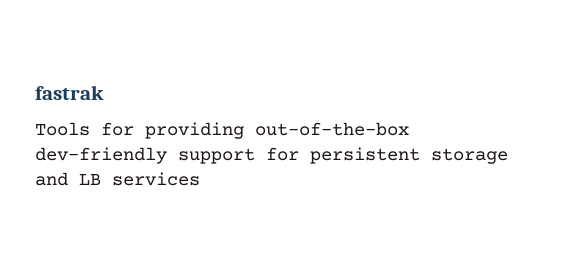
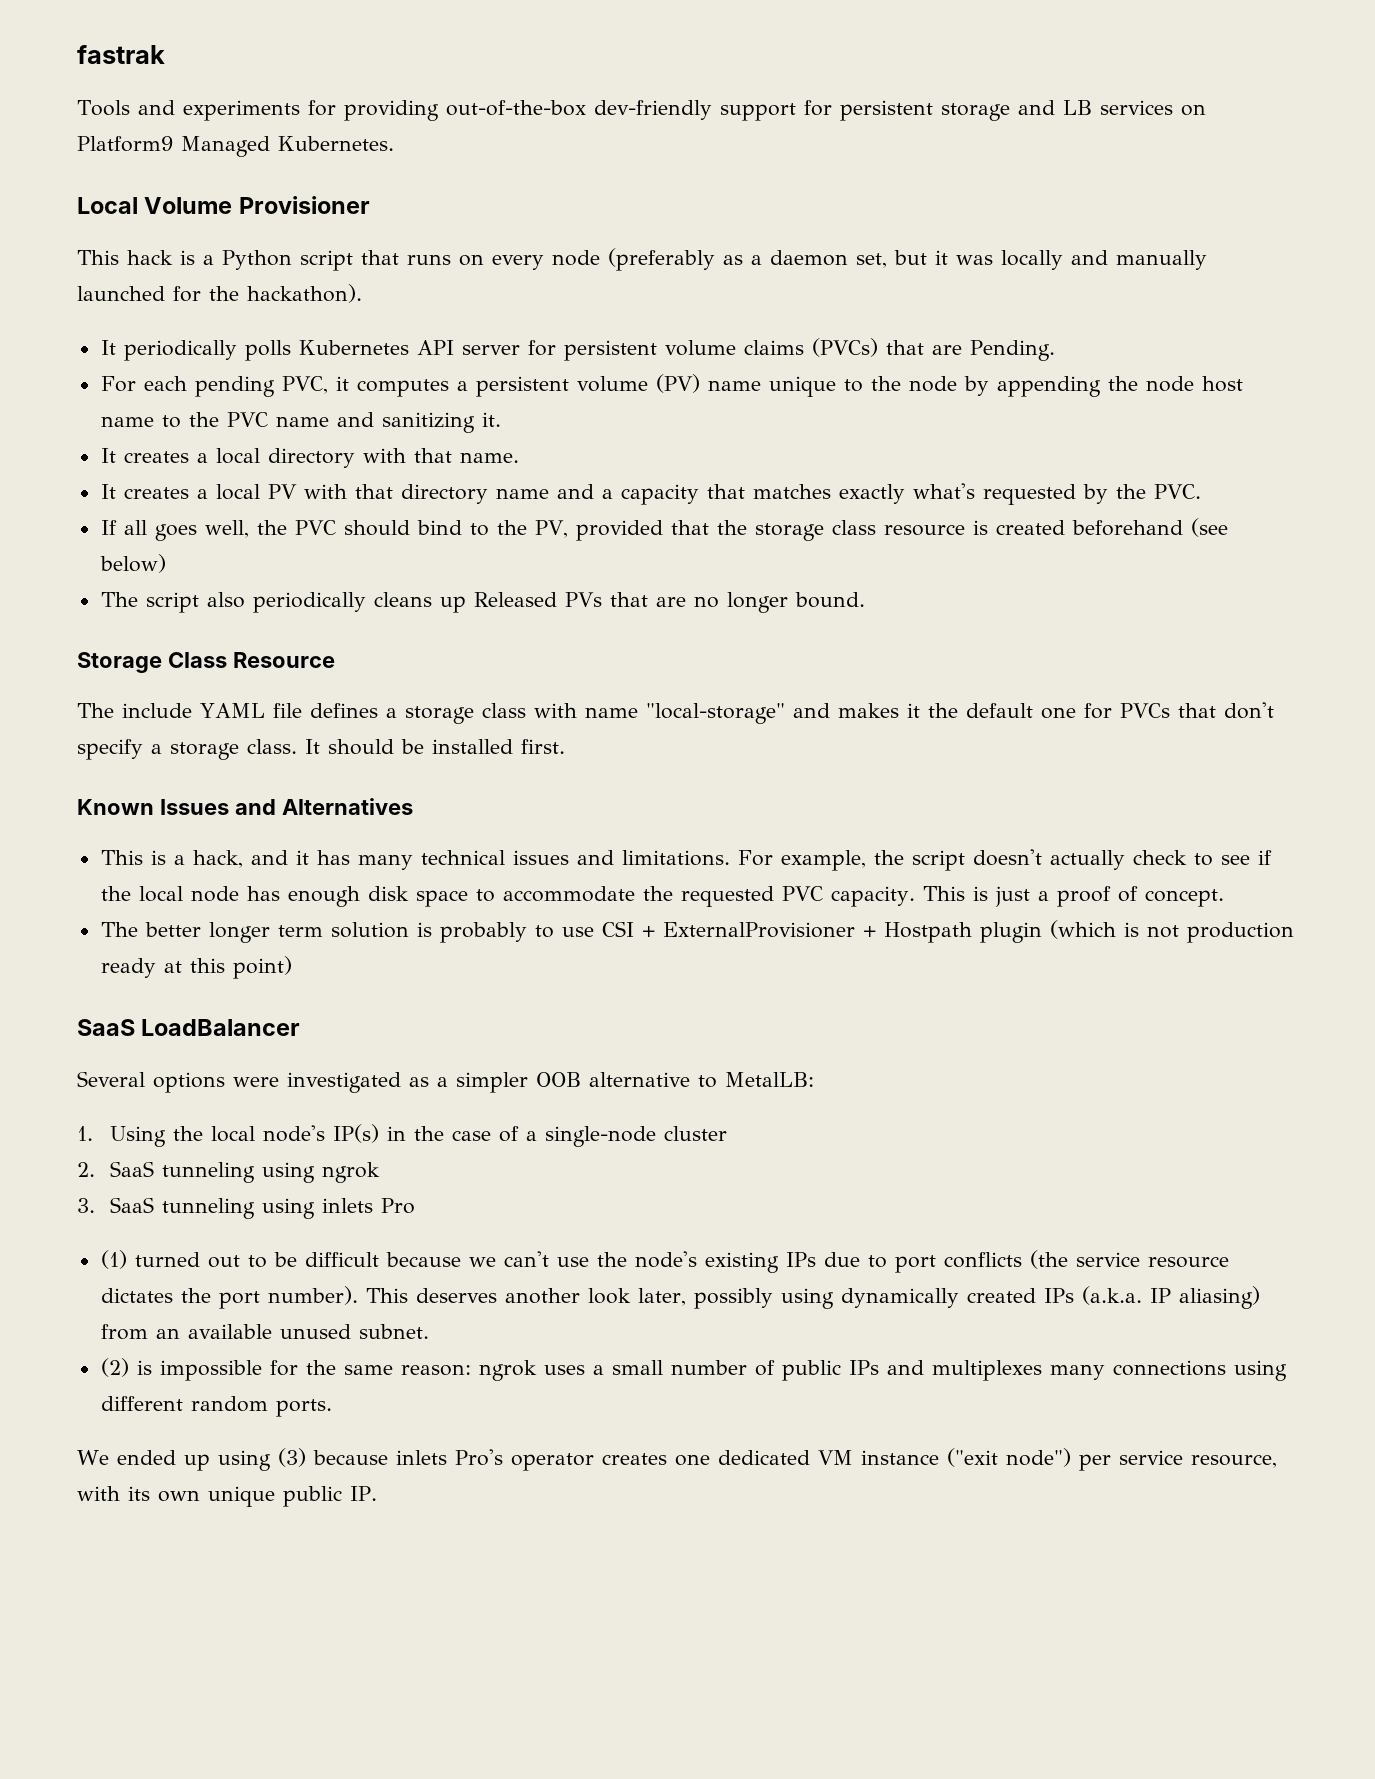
(90, 129) none -> [137,100,300,121] and experiments
(200, 179) none -> [1180,104,1206,116] [77,136,394,157] [77,196,370,214] [77,248,1207,271] [77,284,362,303] [100,338,1055,361] [100,374,1243,397] [100,412,501,433] [100,448,519,468] [100,483,1201,505] [100,518,1228,541] [99,554,166,573] [100,592,865,613] [77,652,335,673] [77,702,1274,724] [77,739,565,760] [77,798,413,815] [100,849,1272,871] [100,886,1224,907] [100,920,1294,943] [100,956,292,979] [77,1019,301,1036] [77,1071,814,1093] [77,1124,728,1147] [77,1161,381,1183] [77,1197,416,1219] [100,1250,1229,1273] [100,1286,1260,1309] [100,1324,429,1340] [100,1358,1287,1381] [100,1396,332,1417] [77,1448,1277,1471] [77,1486,377,1507] on Platform9 Managed Kubernetes. // Local Volume Provisioner // This hack is a Python script that runs on every node (preferably as a daemon set, but it was locally and manually launched for the hackathon). // It periodically polls Kubernetes API server for persistent volume claims (PVCs) that are Pending. // For each pending PVC, it computes a persistent volume (PV) name unique to the node by appending the node host name to the PVC name and sanitizing it. // It creates a local directory with that name. // It creates a local PV with that directory name and a capacity that matches exactly what's requested by the PVC. // If all goes well, the PVC should bind to the PV, provided that the storage class resource is created beforehand (see below) // The script also periodically cleans up Released PVs that are no longer bound. // Storage Class Resource // The include YAML file defines a storage class with name "local-storage" and makes it the default one for PVCs that don't specify a storage class. It should be installed first. // Known Issues and Alternatives // This is a hack, and it has many technical issues and limitations. For example, the script doesn't actually check to see if the local node has enough disk space to accommodate the requested PVC capacity. This is just a proof of concept. // The better longer term solution is probably to use CSI + ExternalProvisioner + Hostpath plugin (which is not production ready at this point) // SaaS LoadBalancer // Several options were investigated as a simpler OOB alternative to MetalLB: // 1. Using the local node's IP(s) in the case of a single-node cluster // 2. SaaS tunneling using ngrok // 3. SaaS tunneling using inlets Pro // (1) turned out to be difficult because we can't use the node's existing IPs due to port conflicts (the service resource dictates the port number). This deserves another look later, possibly using dynamically created IPs (a.k.a. IP aliasing) from an available unused subnet. // (2) is impossible for the same reason: ngrok uses a small number of public IPs and multiplexes many connections using different random ports. // We ended up using (3) because inlets Pro's operator creates one dedicated VM instance ("exit node") per service resource, with its own unique public IP.

